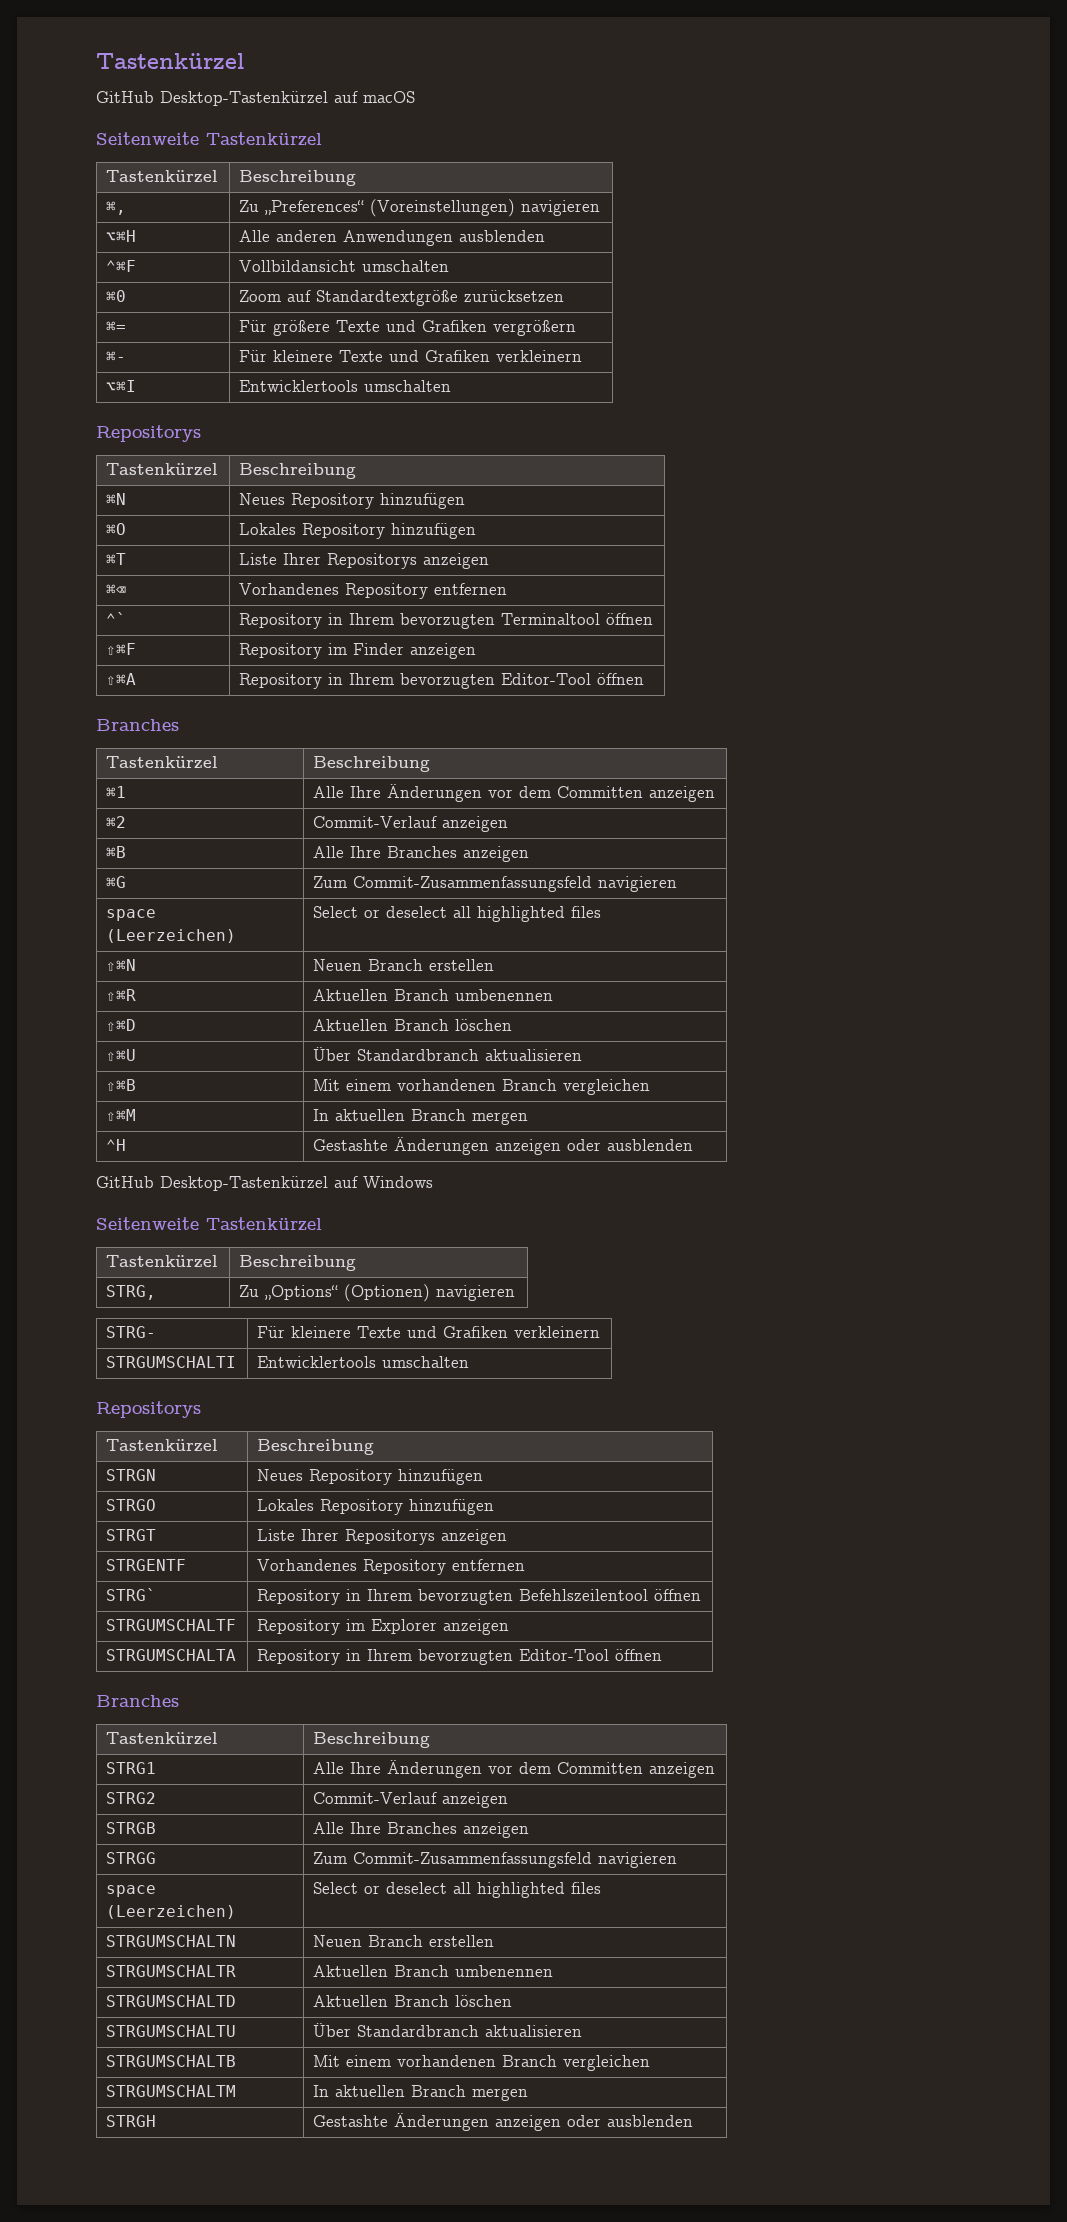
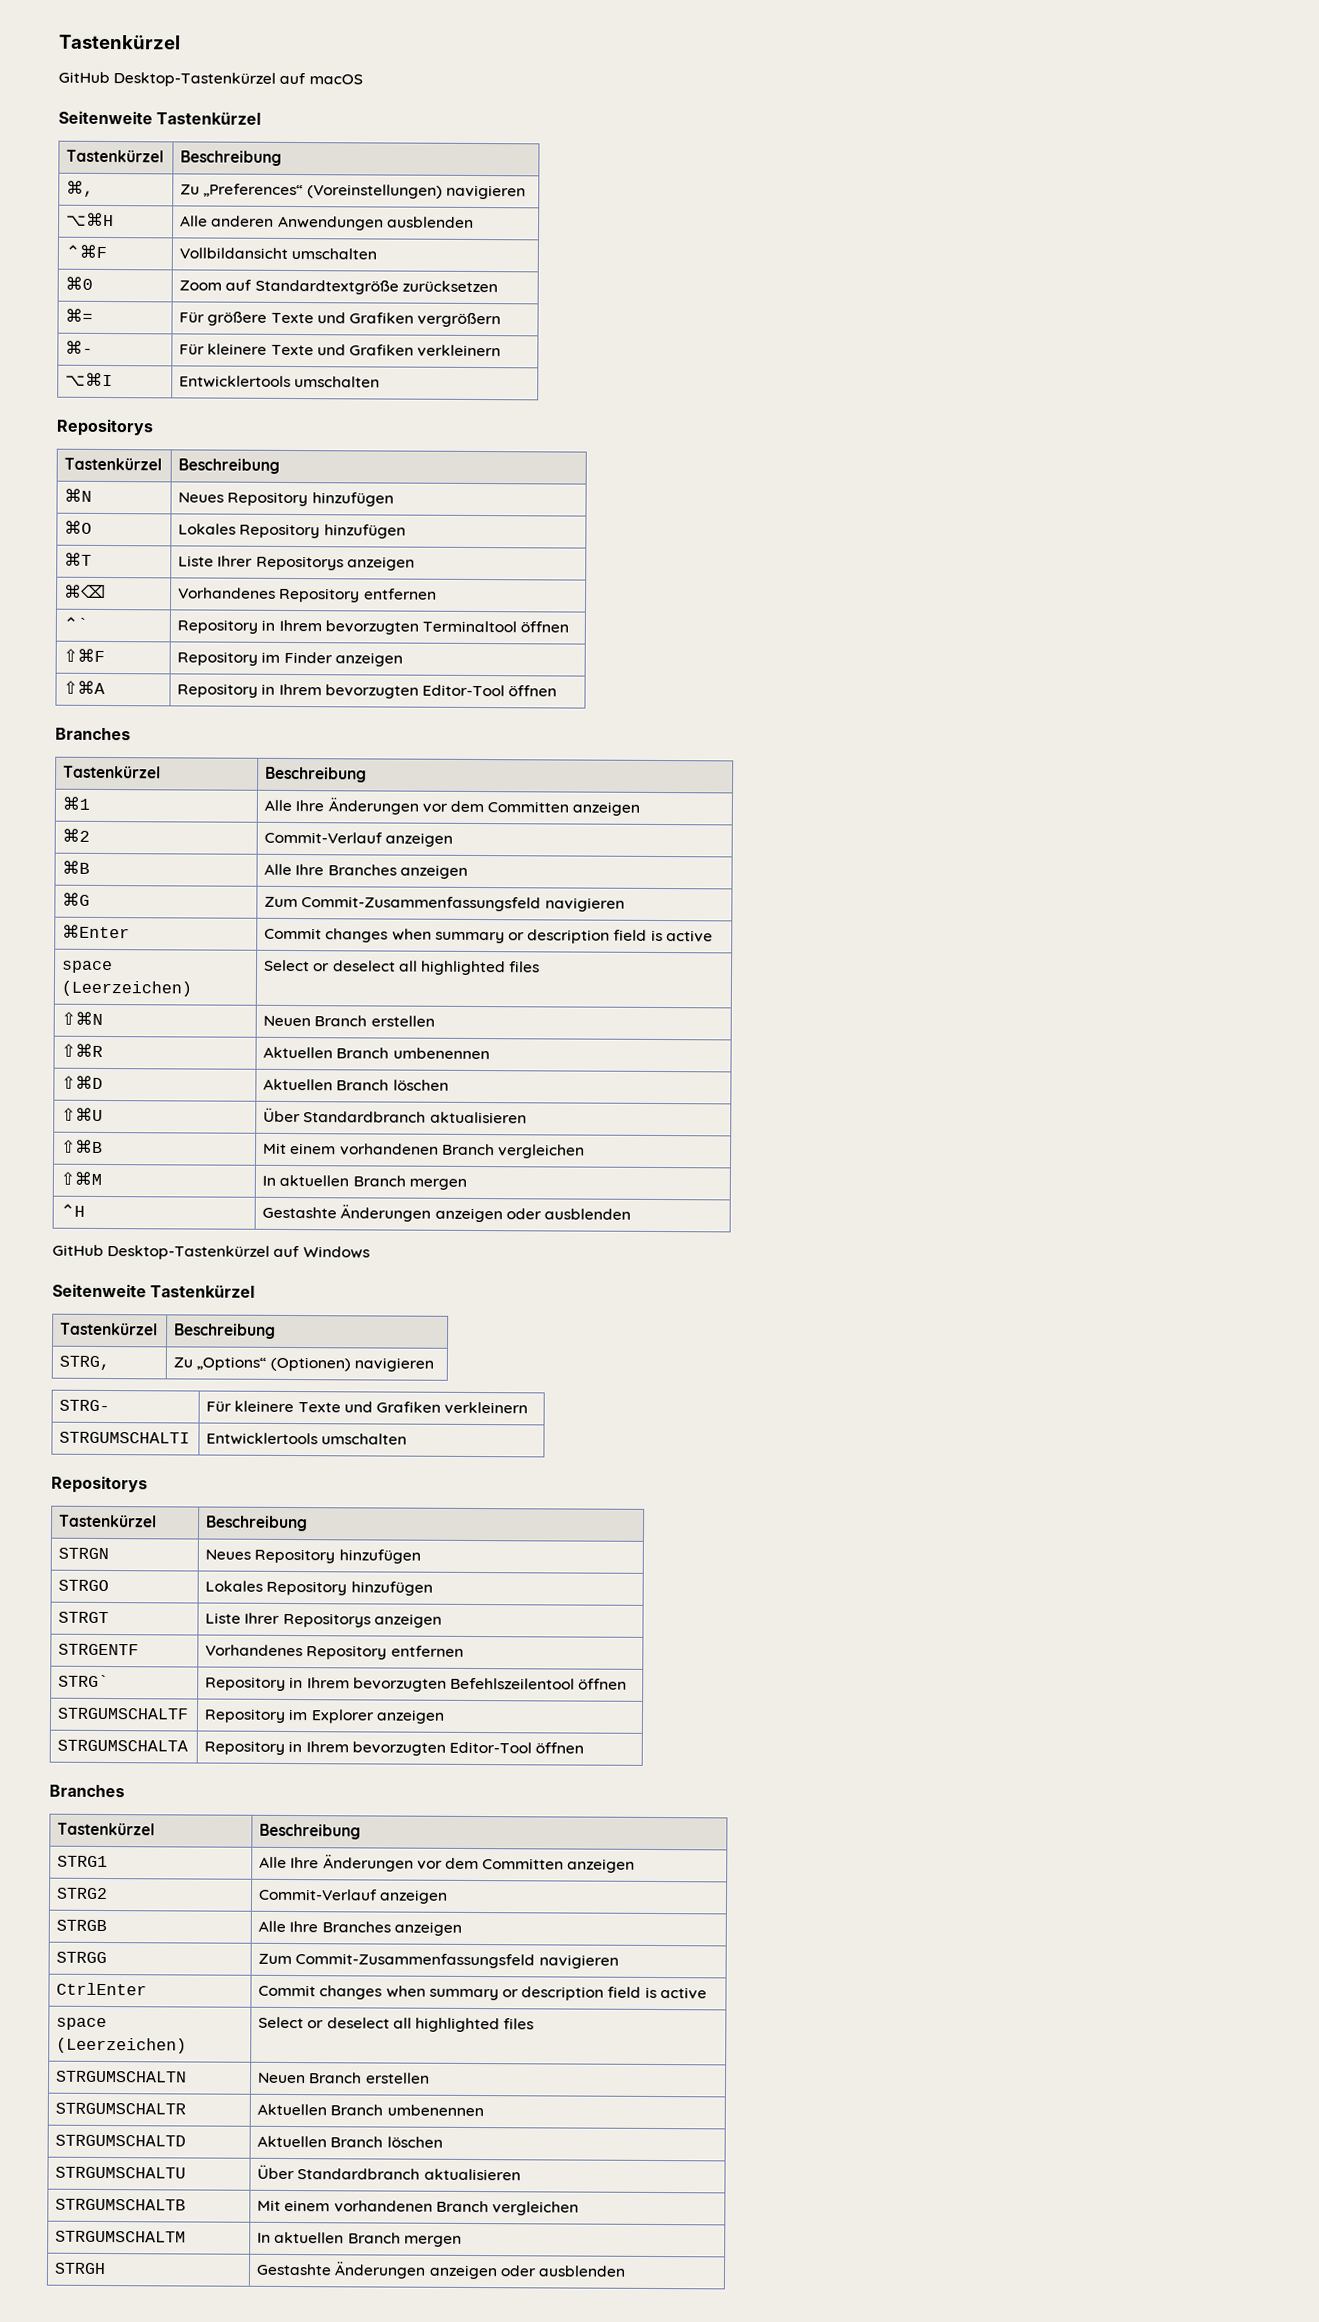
(678, 884) none -> [62,924,131,939] [264,927,713,944] // ⌘Enter | Commit changes when summary or description field is active
(678, 1860) none -> [56,1982,148,1996] [258,1984,707,2001] // CtrlEnter | Commit changes when summary or description field is active

